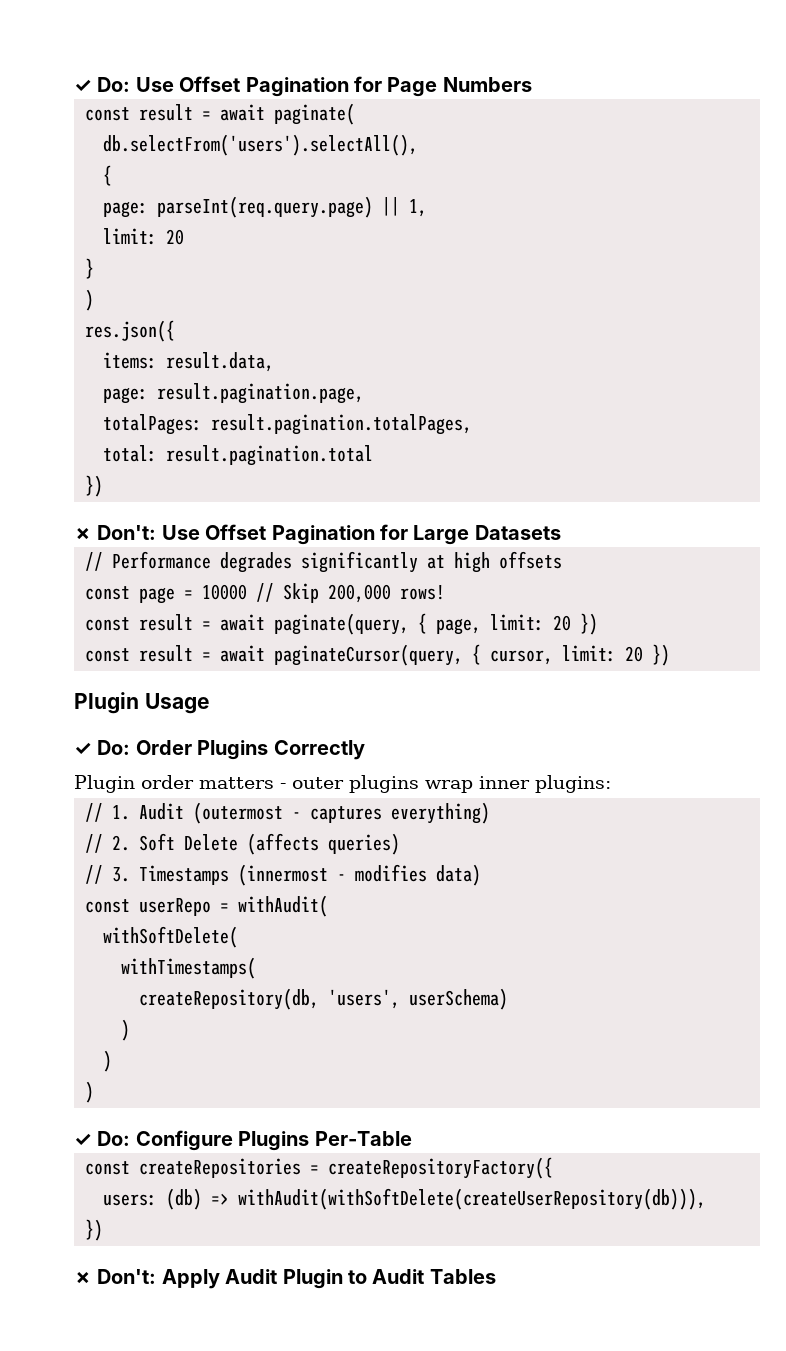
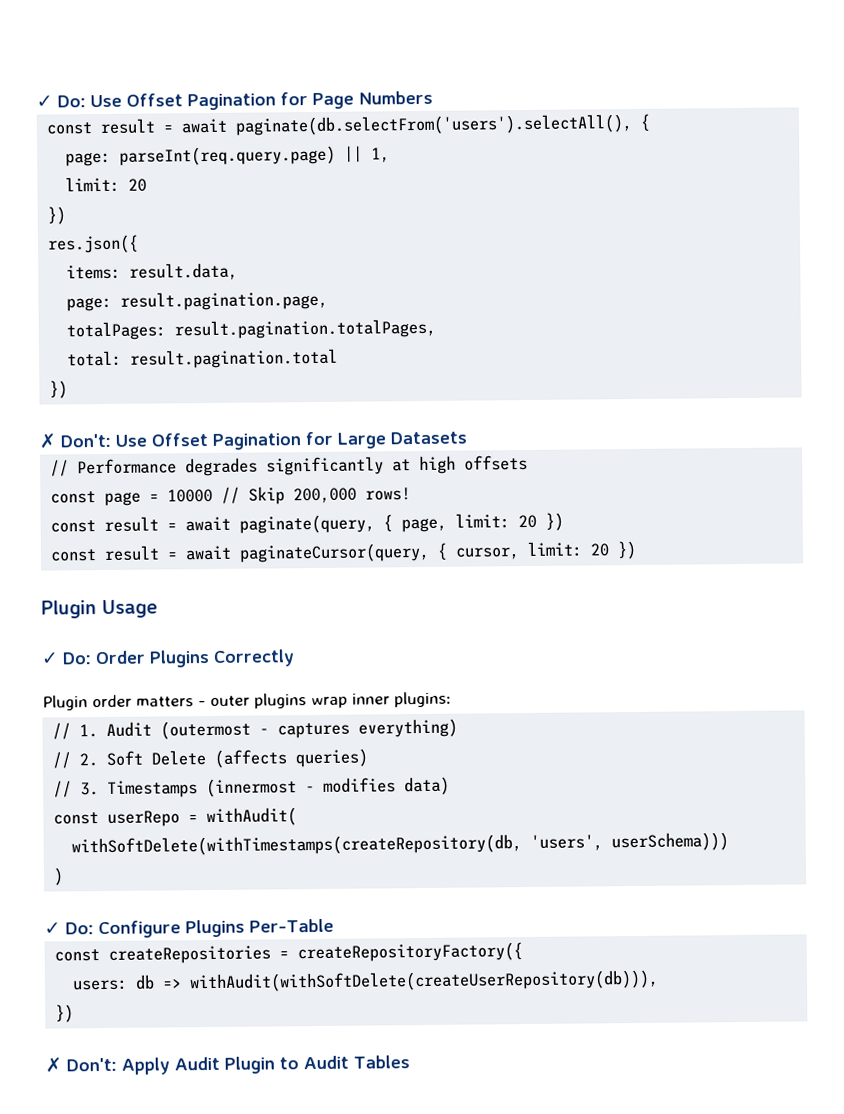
[274,103,356,125] [103,134,419,156] paginate( // db.selectFrom('users').selectAll(), // -> [235,113,634,136] paginate(db.selectFrom('users').selectAll(),
[85,258,95,279] [85,289,95,311] } // ) -> [47,206,67,225] })
[103,926,239,948] [121,957,257,979] [139,988,509,1010] [121,1019,131,1041] [103,1050,113,1072] withSoftDelete( // withTimestamps( // createRepository(db, 'users', userSchema) // ) // ) -> [71,832,730,857] withSoftDelete(withTimestamps(createRepository(db, 'users', userSchema)))
[166,1188,203,1210] (db) -> [135,974,156,990] db

